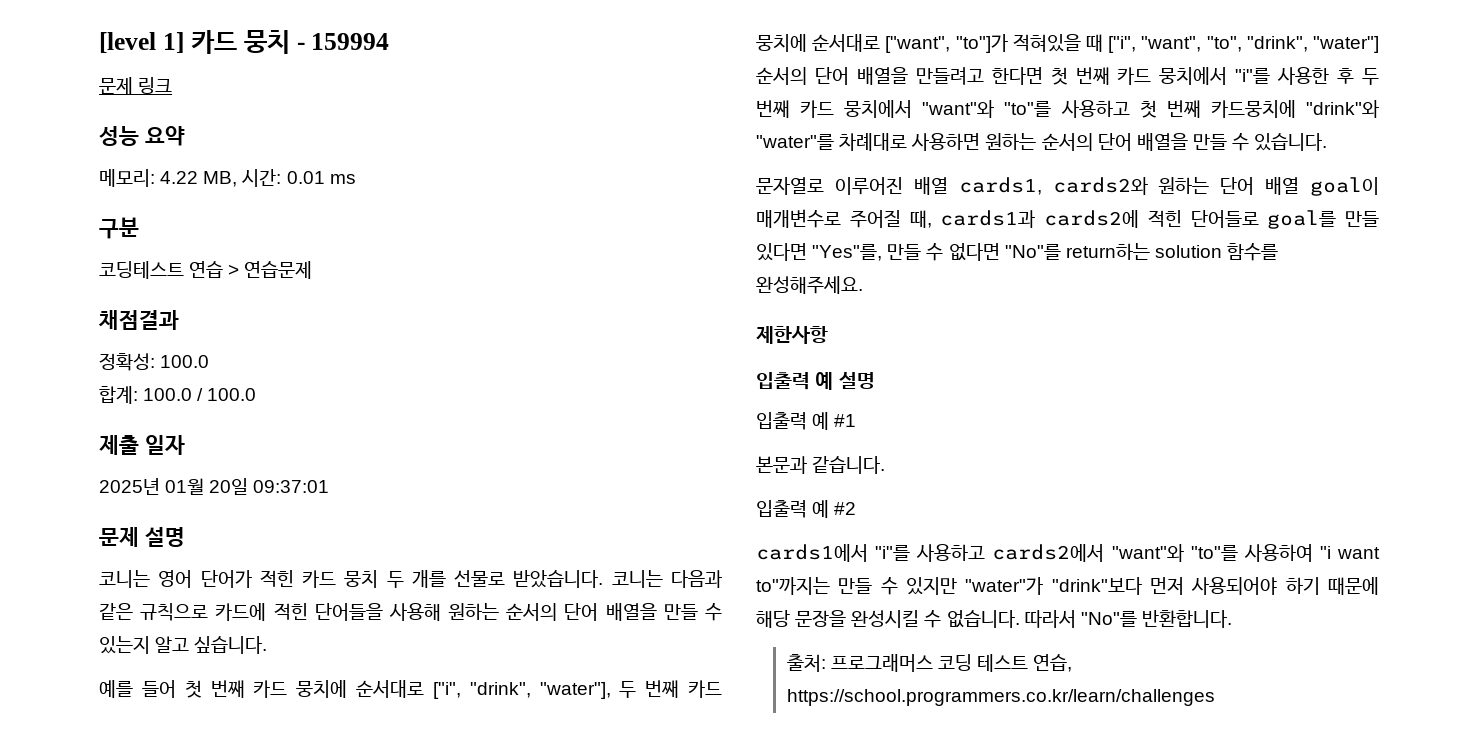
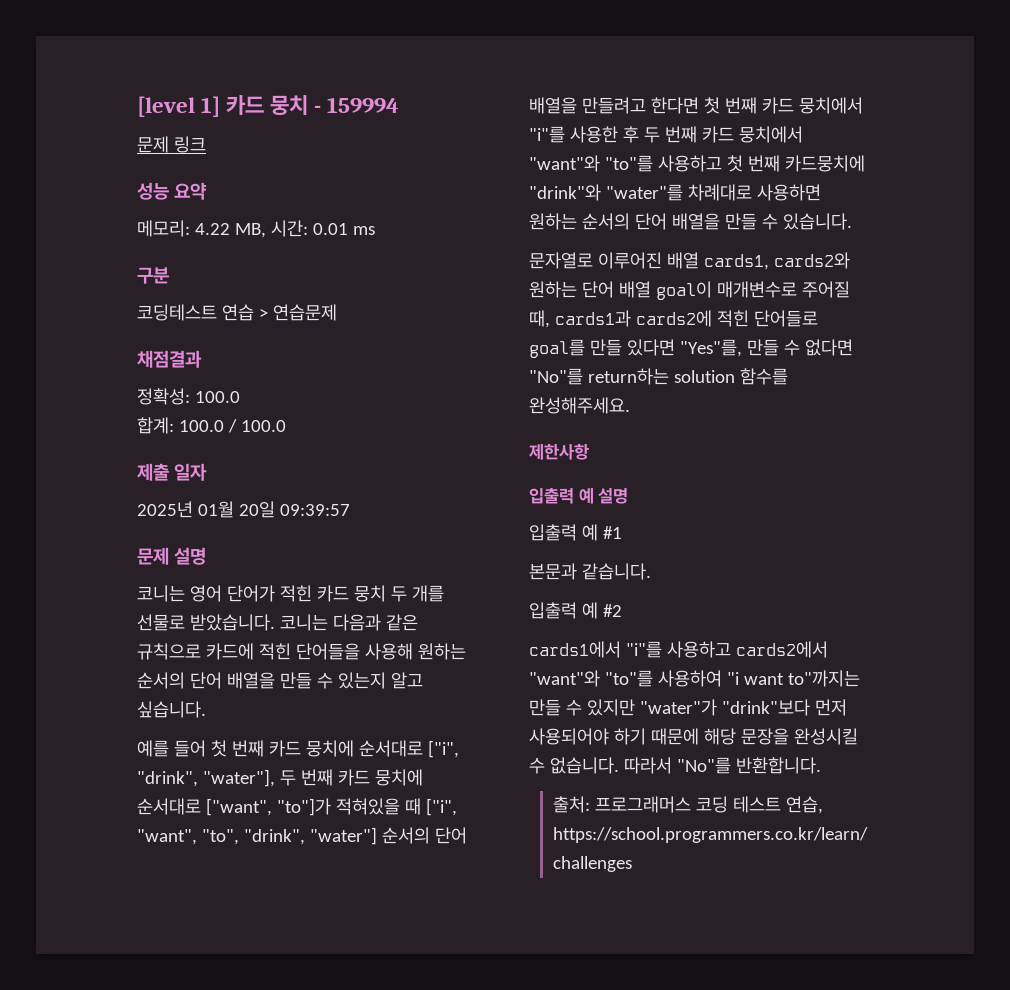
[253,480,330,493] 09:37:01 -> [279,504,350,516] 09:39:57

